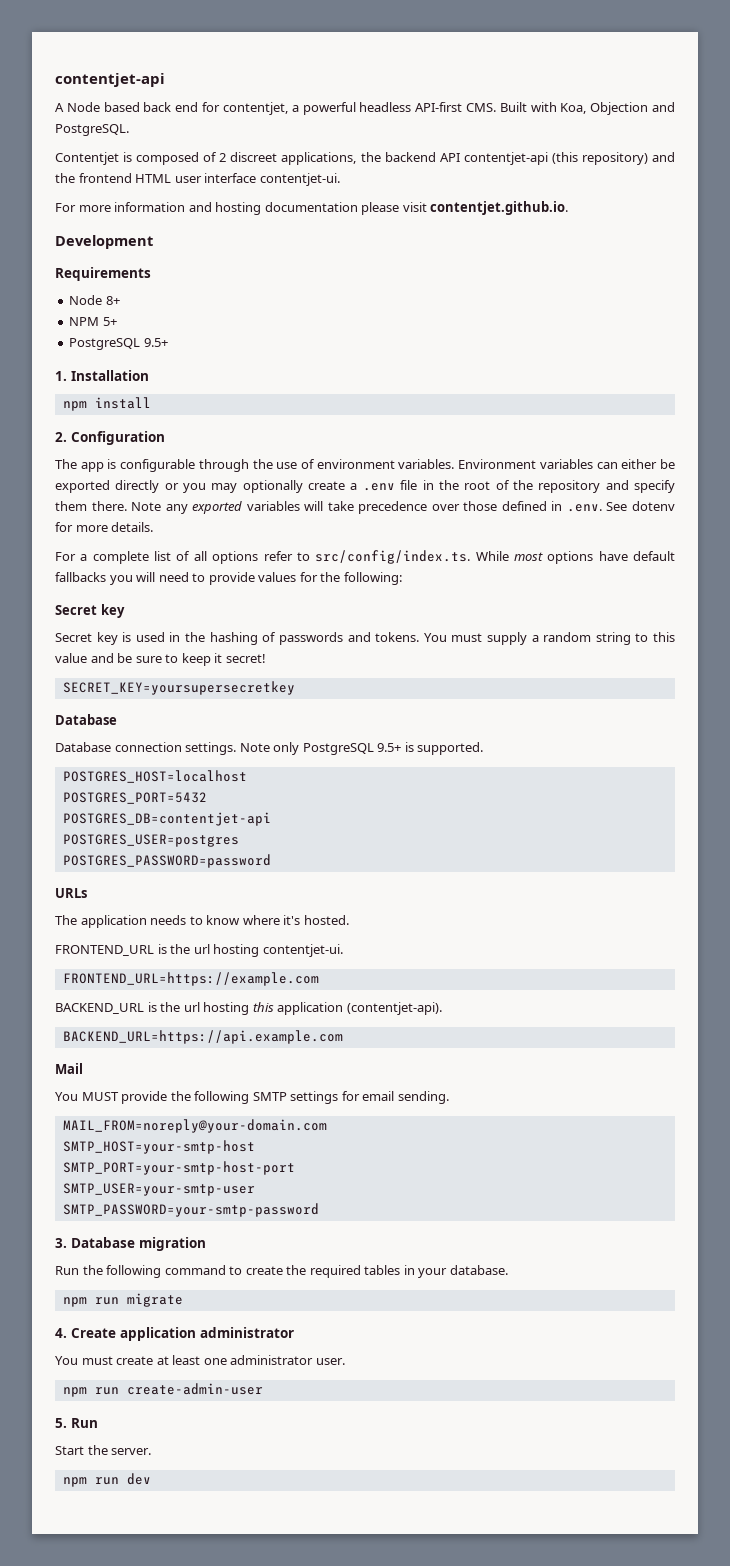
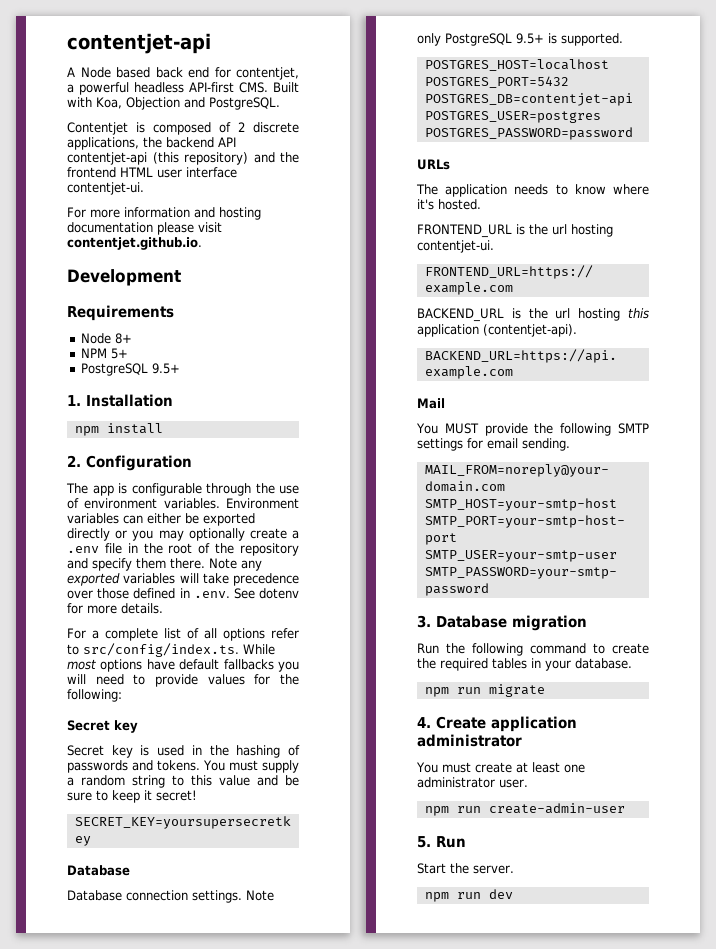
[230,152,278,162] discreet -> [253,122,299,133] discrete

